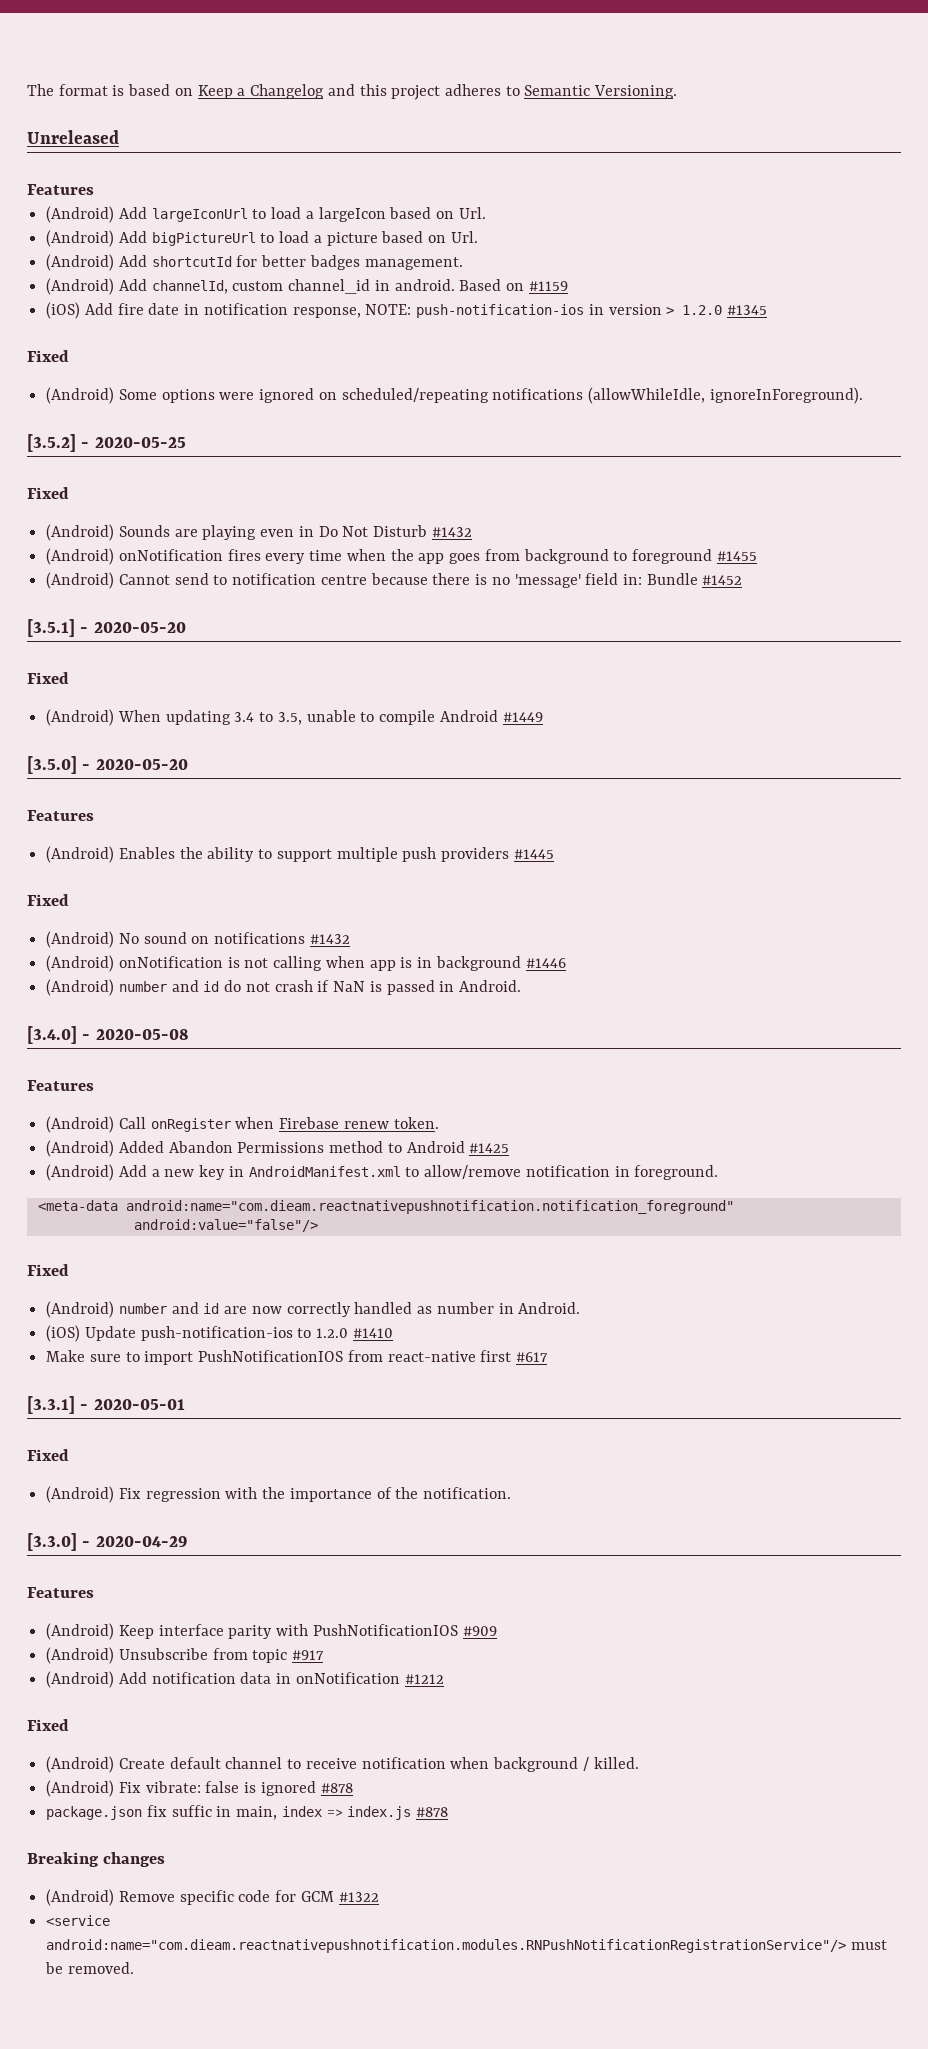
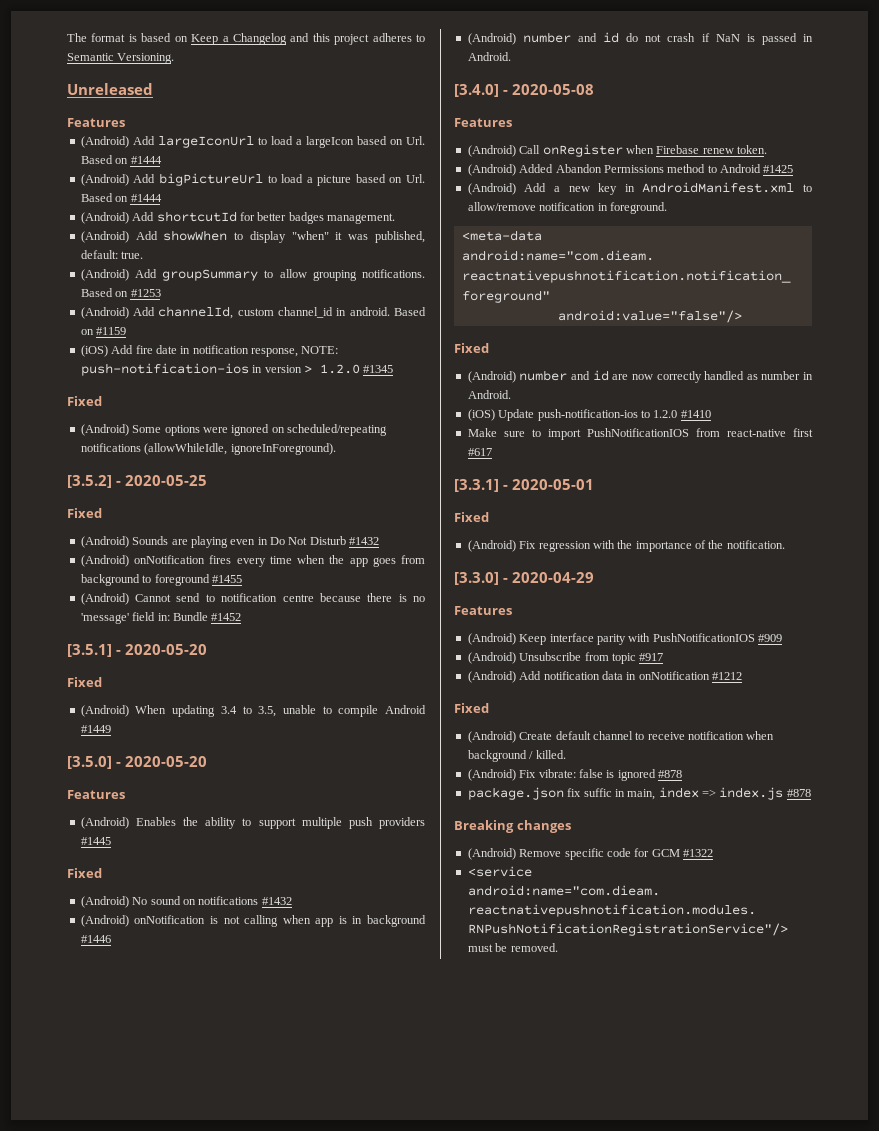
(486, 213) none -> [80,155,162,164] Based on #1444
(478, 237) none -> [80,193,162,202] Based on #1444
(463, 263) none -> [80,230,425,243] [80,250,144,259] [80,269,425,281] [80,288,161,297] // (Android) Add showWhen to display "when" it was published, default: true. // (Android) Add groupSummary to allow grouping notifications. Based on #1253

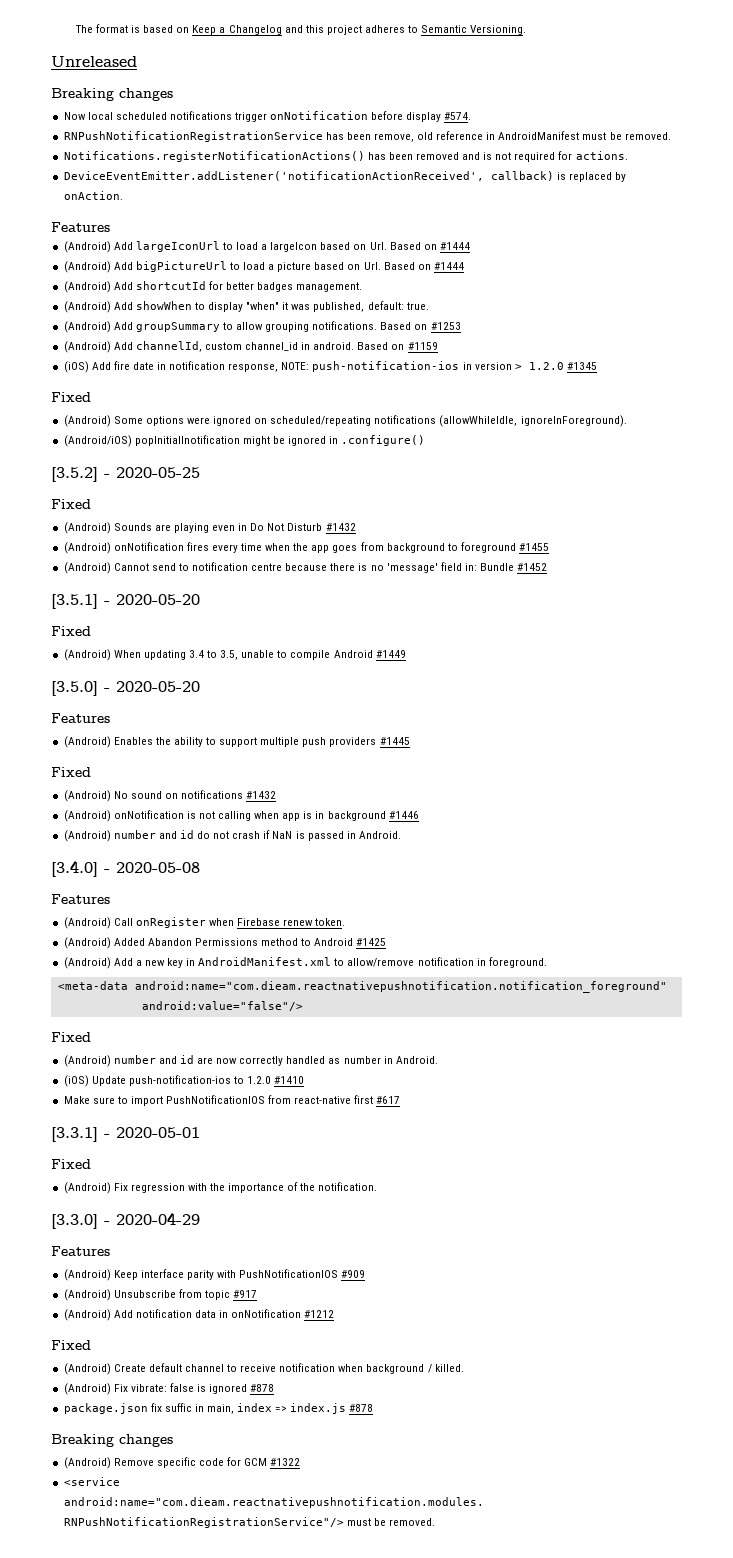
(153, 89) none -> [51,88,173,101] [63,111,472,122] [63,131,671,142] [63,151,628,162] [63,171,626,182] [63,191,123,200] // Breaking changes // Now local scheduled notifications trigger onNotification before display #574. // RNPushNotificationRegistrationService has been remove, old reference in AndroidManifest must be removed. // Notifications.registerNotificationActions() has been removed and is not required for actions. // DeviceEventEmitter.addListener('notificationActionReceived', callback) is replaced by onAction.
(336, 449) none -> [63,435,426,447] // (Android/iOS) popInitialInotification might be ignored in .configure()

